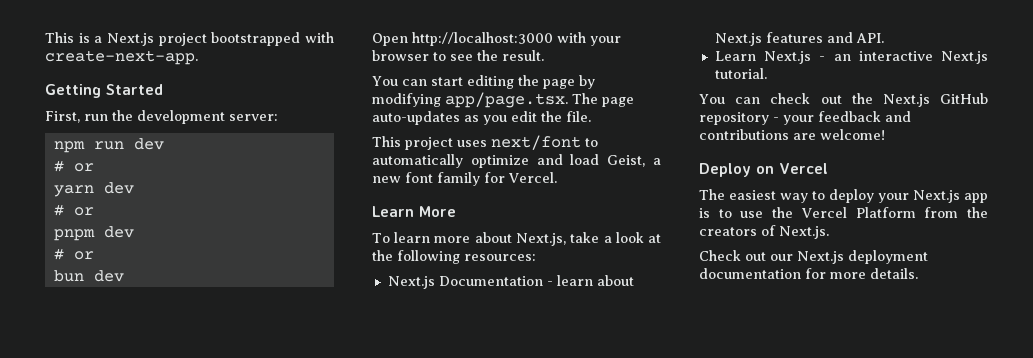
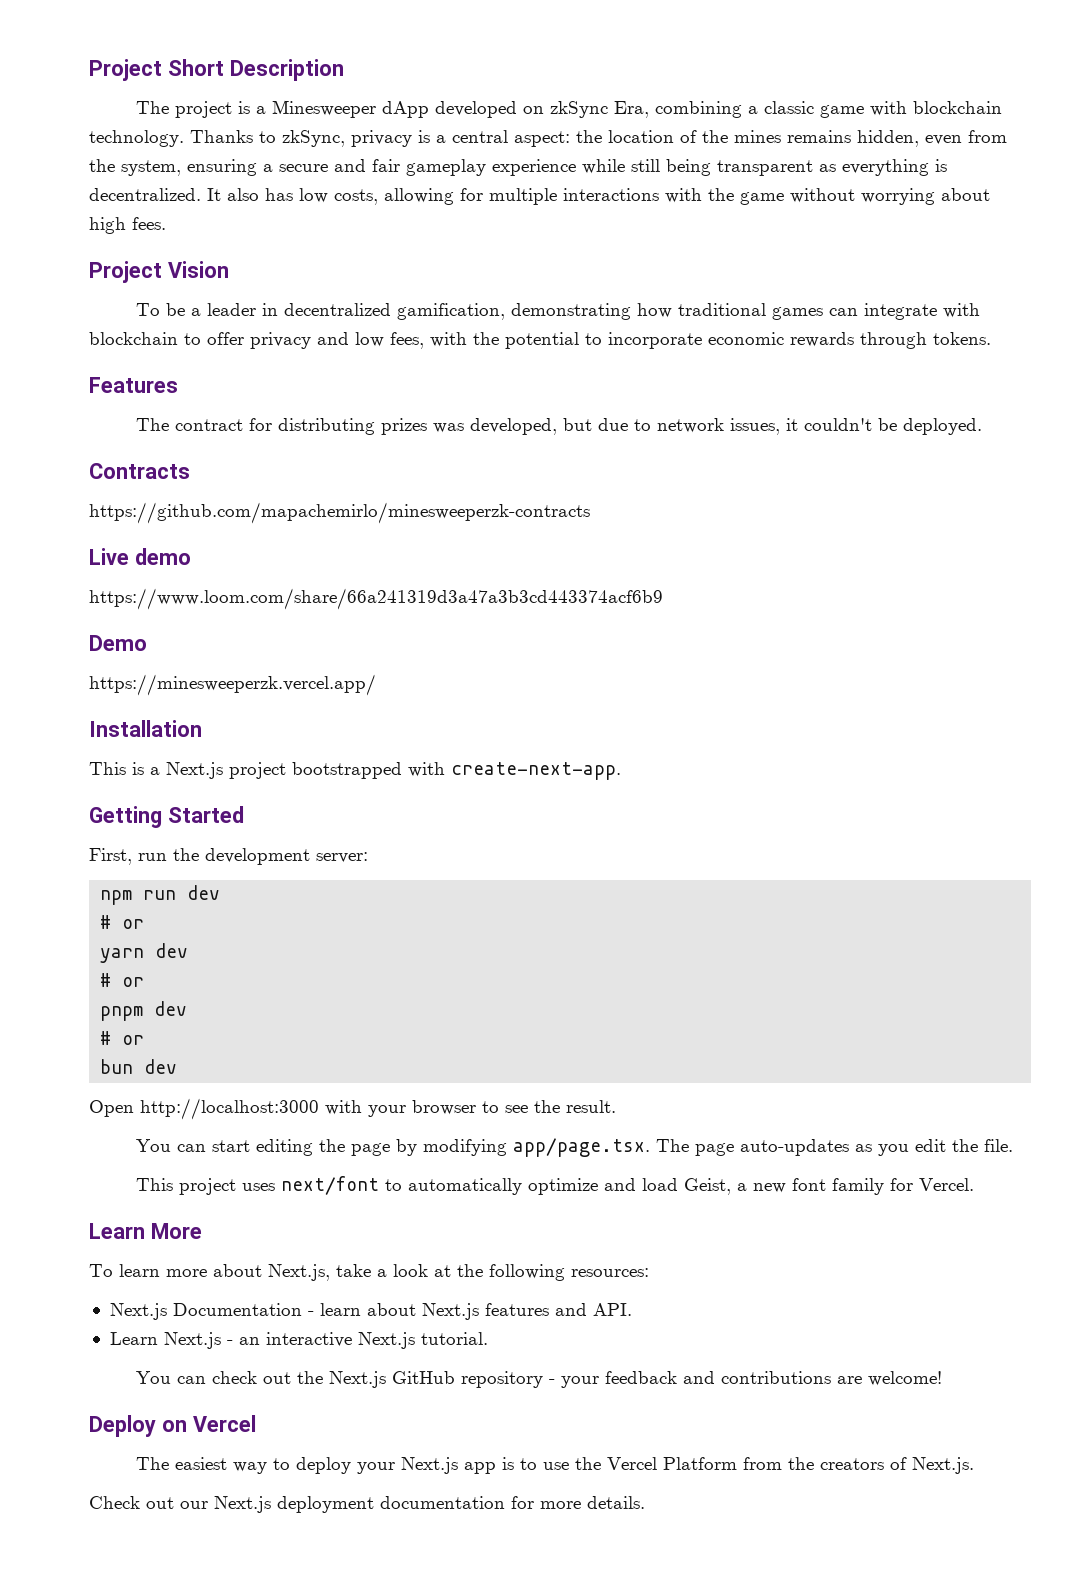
(45, 37) none -> [89,59,344,81] [136,100,1003,118] [89,130,1007,147] [89,159,947,176] [89,188,990,205] [89,217,166,234] [89,261,229,283] [136,303,981,320] [89,332,991,349] [89,377,178,393] [136,418,983,435] [89,463,190,479] [89,502,590,524] [89,548,191,565] [89,588,663,610] [89,635,147,651] [89,674,376,696] [89,720,202,737] Project Short Description // The project is a Minesweeper dApp developed on zkSync Era, combining a classic game with blockchain technology. Thanks to zkSync, privacy is a central aspect: the location of the mines remains hidden, even from the system, ensuring a secure and fair gameplay experience while still being transparent as everything is decentralized. It also has low costs, allowing for multiple interactions with the game without worrying about high fees. // Project Vision // To be a leader in decentralized gamification, demonstrating how traditional games can integrate with blockchain to offer privacy and low fees, with the potential to incorporate economic rewards through tokens. // Features // The contract for distributing prizes was developed, but due to network issues, it couldn't be deployed. // Contracts // https://github.com/mapachemirlo/minesweeperzk-contracts // Live demo // https://www.loom.com/share/66a241319d3a47a3b3cd443374acf6b9 // Demo // https://minesweeperzk.vercel.app/ // Installation //

